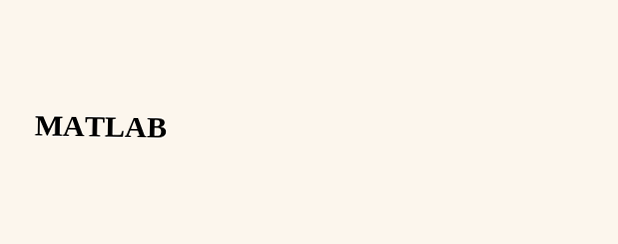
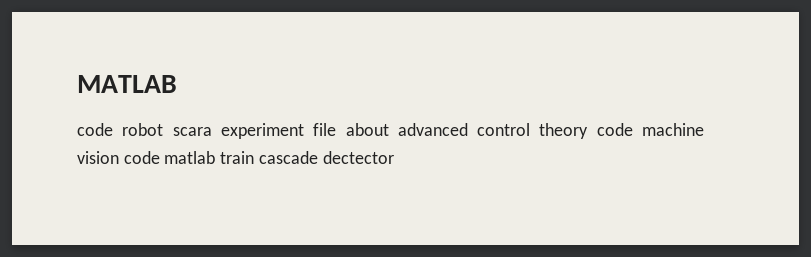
(168, 127) none -> [77,123,704,139] [77,151,394,164] // code robot scara experiment file about advanced control theory code machine vision code matlab train cascade dectector

